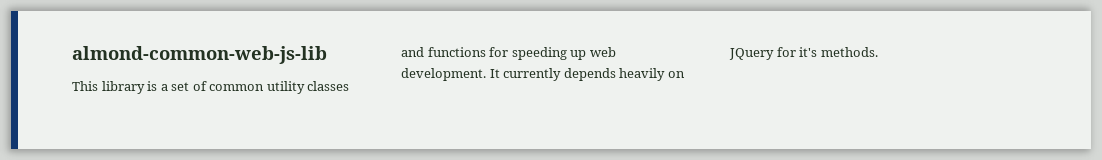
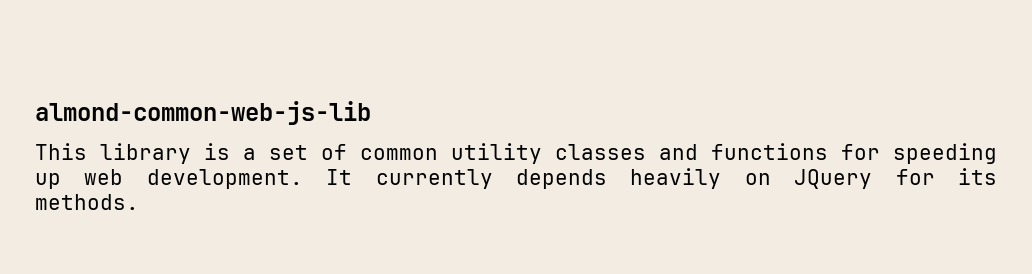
[799,47,818,57] it's -> [957,168,997,185] its

